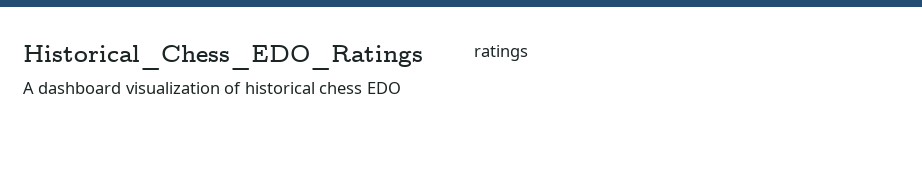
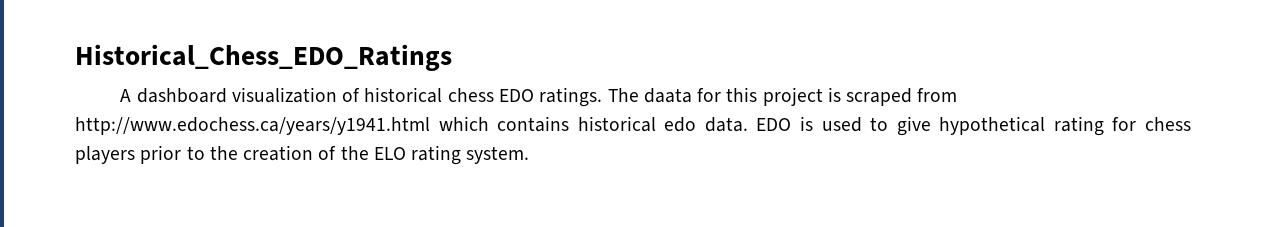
[474,45,528,61] ratings -> [539,87,958,107] [75,116,1191,136] [75,145,530,165] ratings. The daata for this project is scraped from http://www.edochess.ca/years/y1941.html which contains historical edo data. EDO is used to give hypothetical rating for chess players prior to the creation of the ELO rating system.

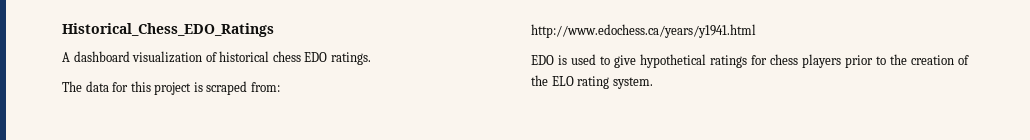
[607,88,692,103] The daata -> [62,81,109,92] // The data
[917,88,958,102] from -> [250,82,280,92] from:
[438,116,748,132] which contains historical edo data. -> (756, 31) //
[1053,116,1104,136] rating -> [710,55,747,68] ratings

